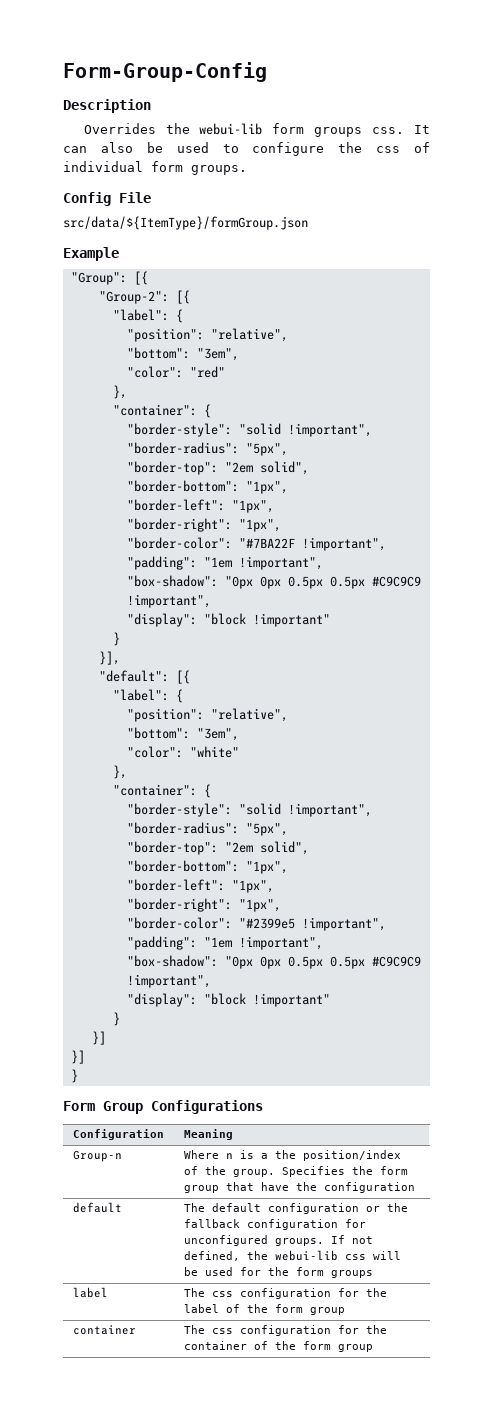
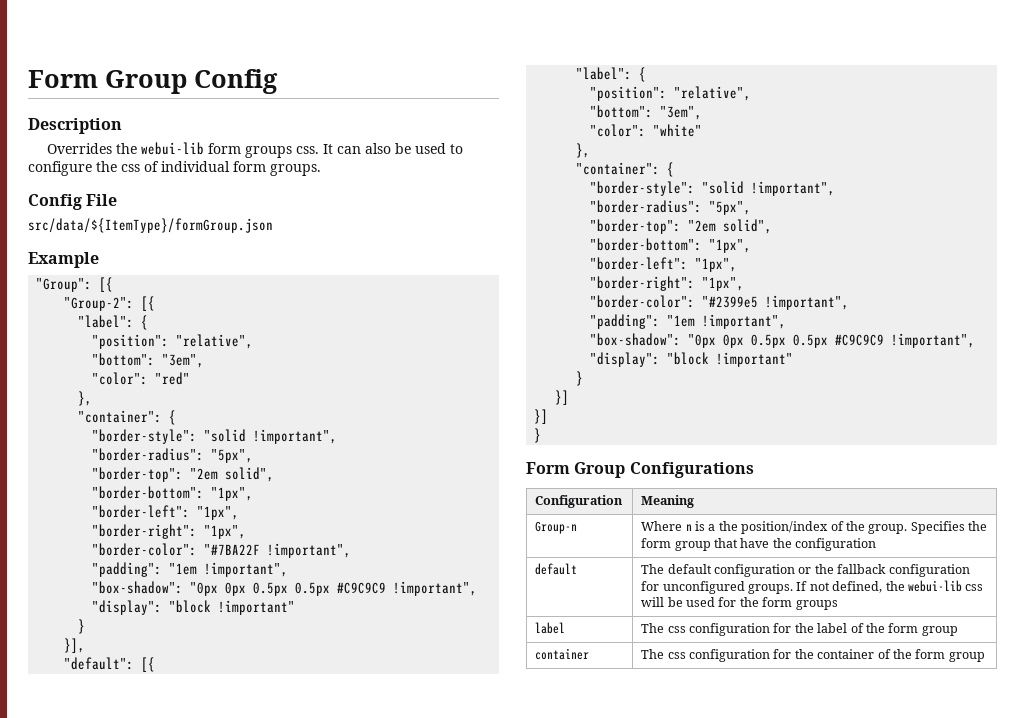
[63,62,267,82] Form-Group-Config -> [28,69,278,94] Form Group Config

